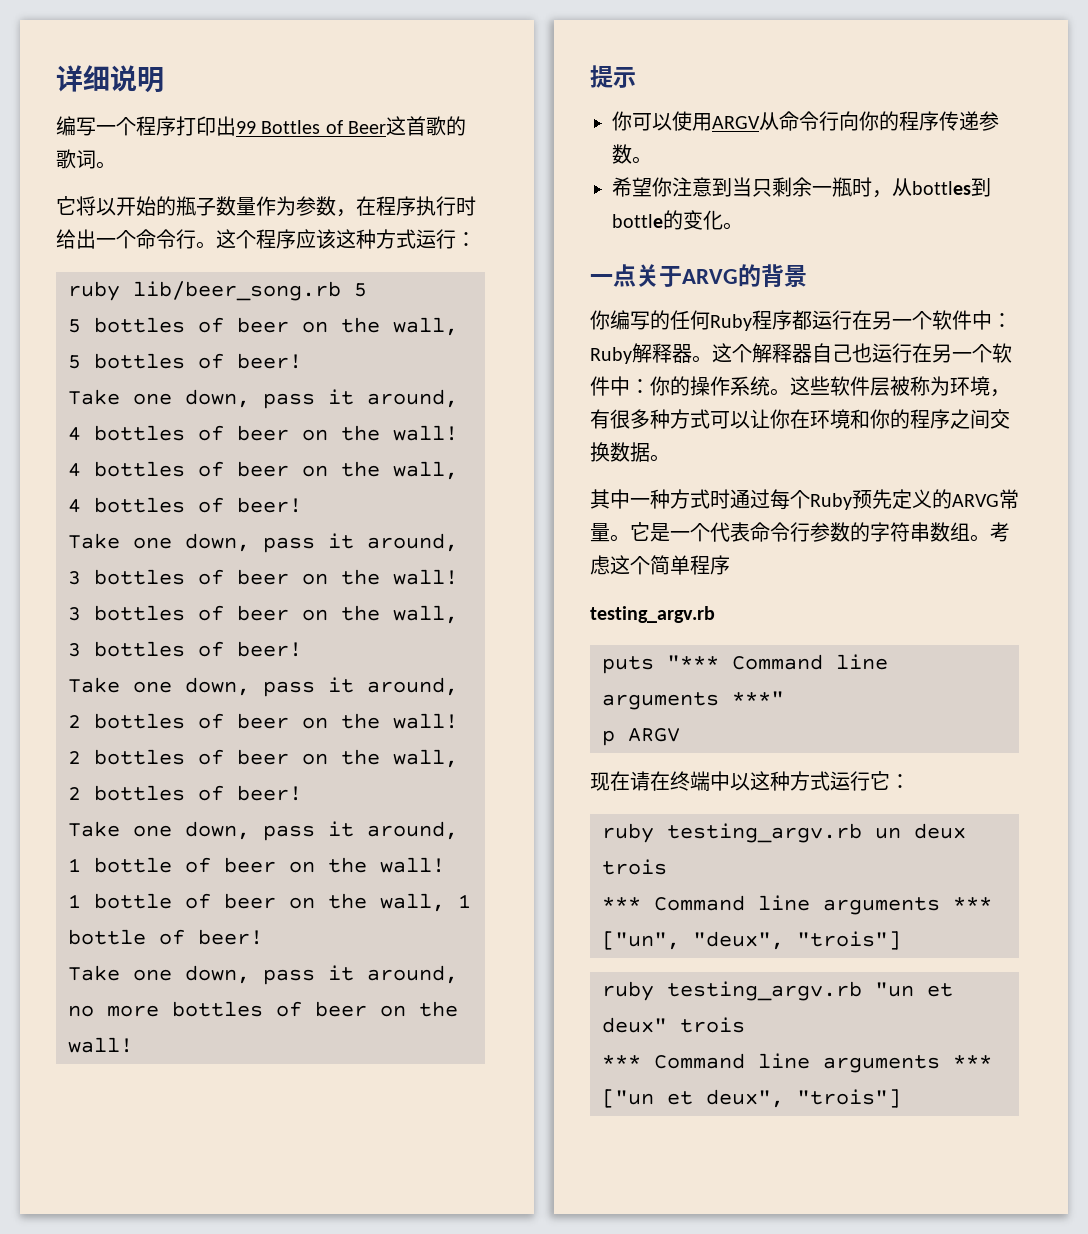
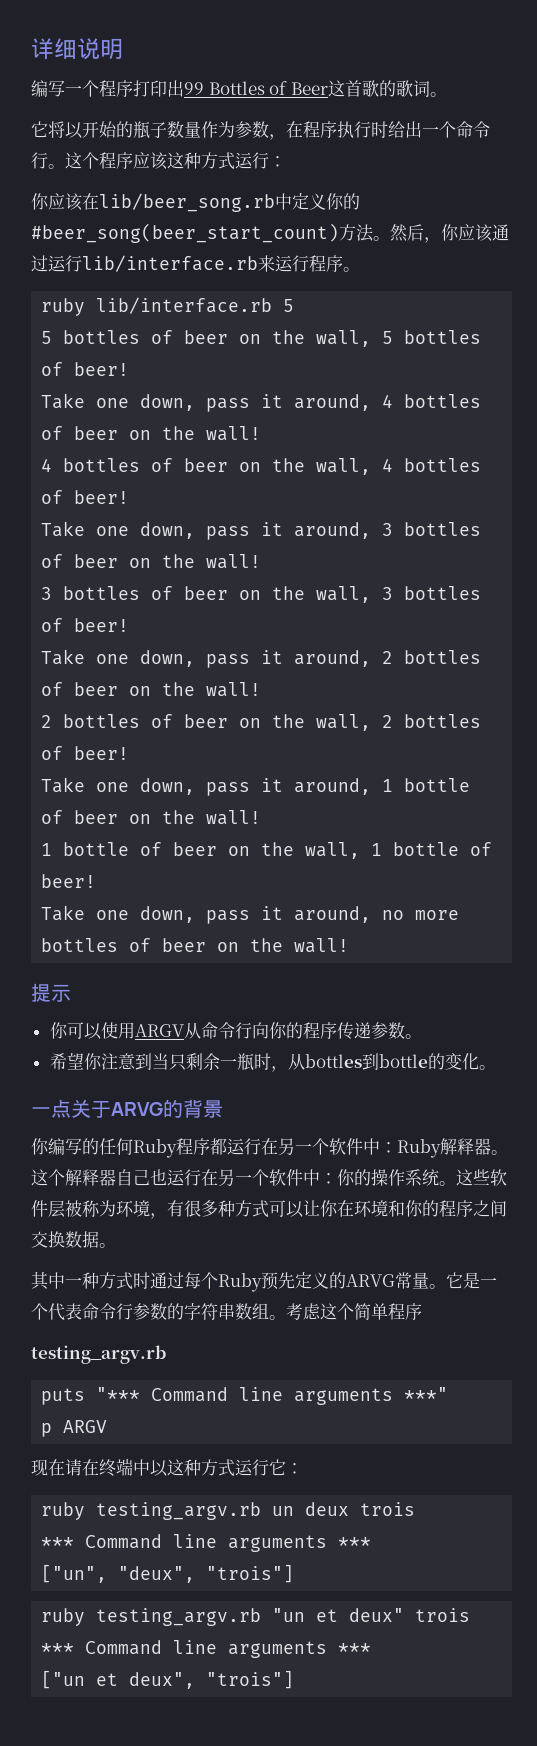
[68,281,341,301] // ruby lib/beer_song.rb -> [31,193,360,212] [31,223,509,243] [31,255,360,272] [41,297,273,316] // 你应该在lib/beer_song.rb中定义你的#beer_song(beer_start_count)方法。然后，你应该通过运行lib/interface.rb来运行程序。 // ruby lib/interface.rb

